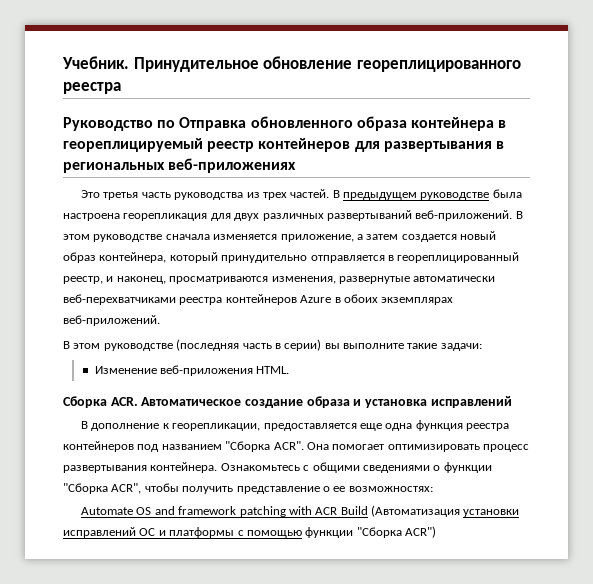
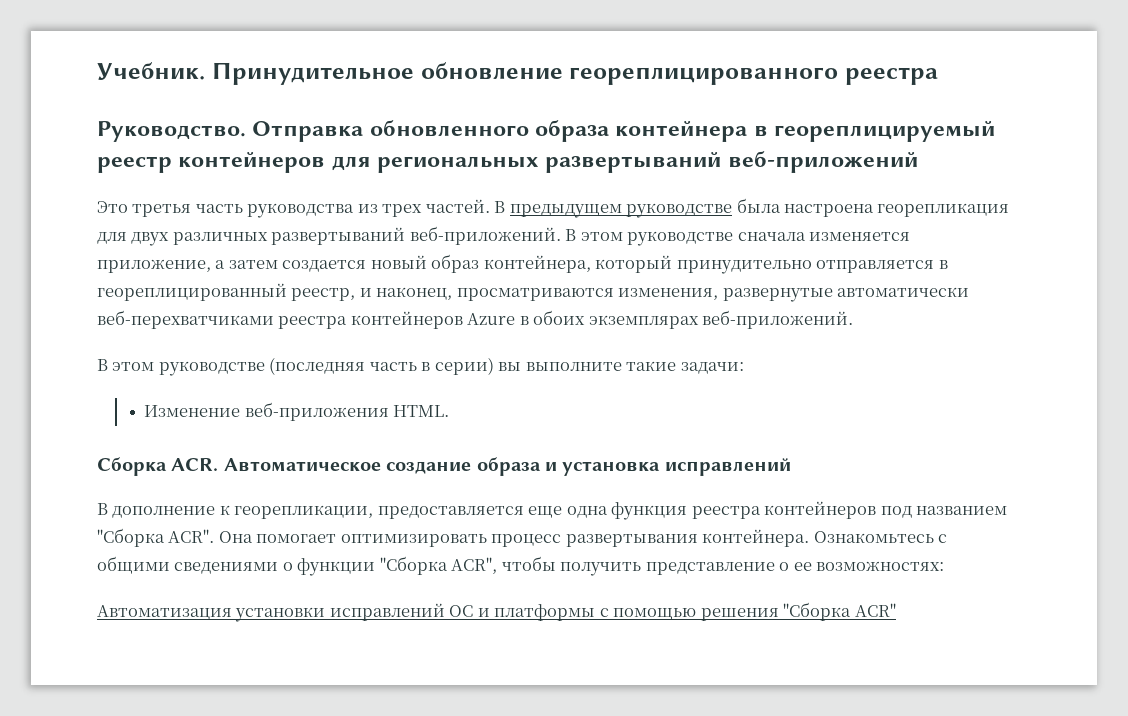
[63,117,176,131] Руководство по -> [97,121,246,142] Руководство.
[383,141,504,152] [63,158,297,173] развертывания в региональных веб-приложениях -> [377,151,918,173] региональных развертываний веб-приложений
[81,505,461,517] Automate OS and framework patching with ACR Build (Автоматизация -> [97,605,232,620] Автоматизация
[305,526,436,538] функции "Сборка ACR") -> [700,602,896,621] решения "Сборка ACR"

